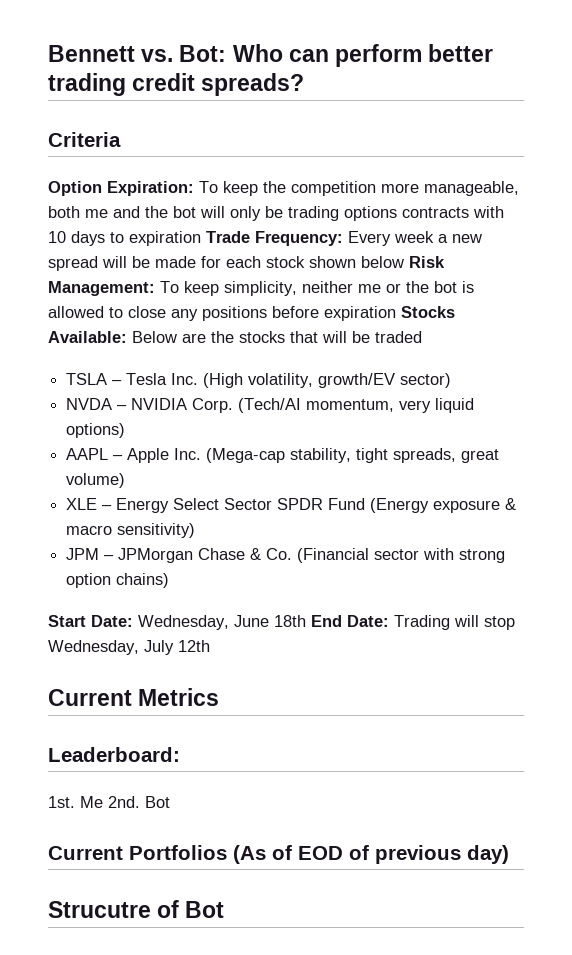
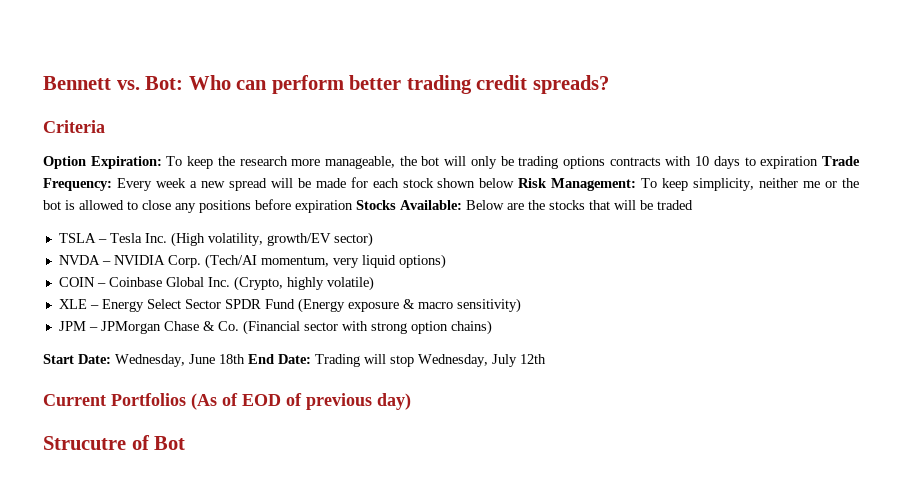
[291,181,376,196] competition -> [239,156,288,166] research
[48,206,140,218] both me and -> (396, 162) none
[66,448,500,463] [66,473,126,488] AAPL – Apple Inc. (Mega-cap stability, tight spreads, great volume) -> [58,276,374,291] COIN – Coinbase Global Inc. (Crypto, highly volatile)
[48,688,220,706] [48,747,180,762] [48,796,170,808] // Current Metrics // Leaderboard: // 1st. Me 2nd. Bot -> (546, 359) none

